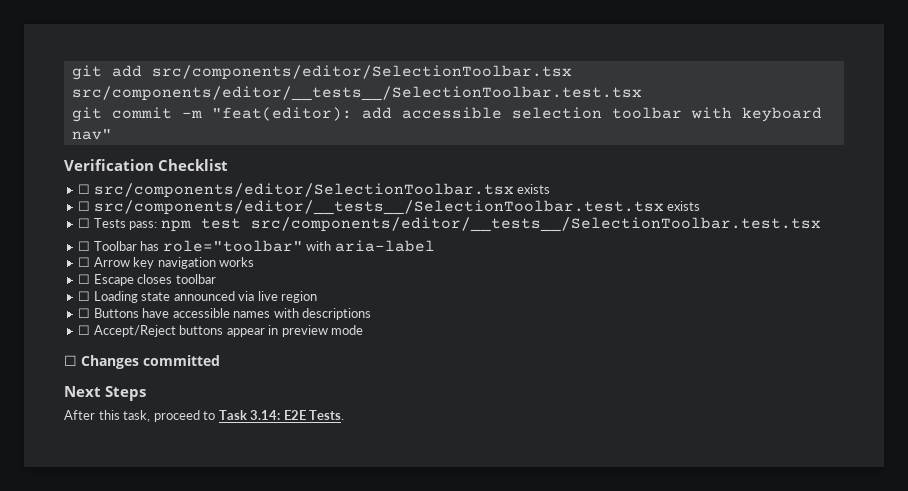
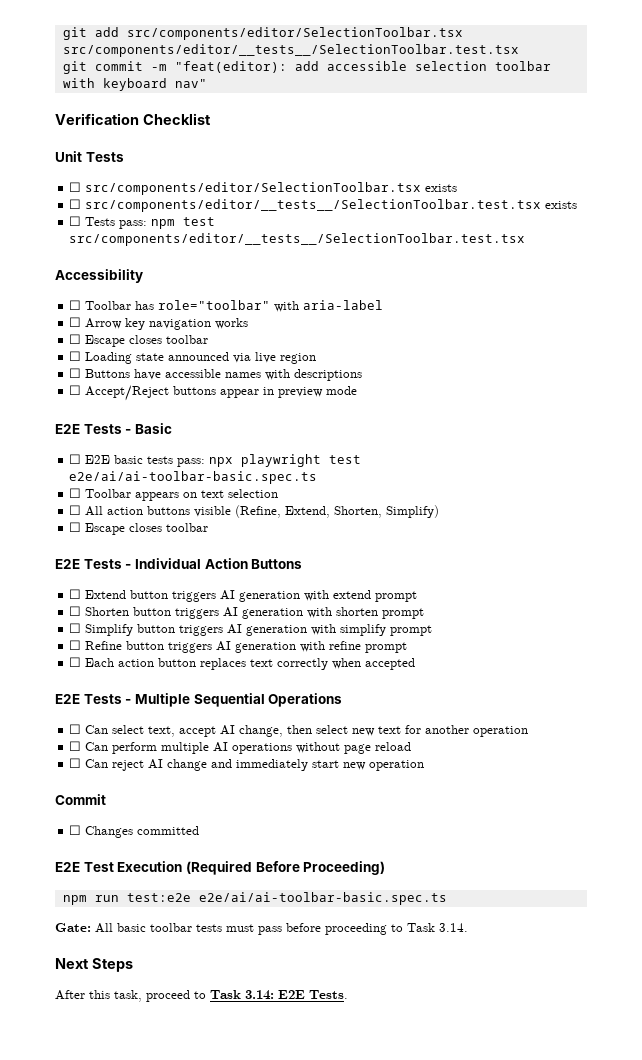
(228, 165) none -> [55,151,124,162] // Unit Tests
(821, 224) none -> [55,269,143,283] // Accessibility
[64,355,220,369] ☐ Changes committed -> [55,423,172,434] [69,454,362,467] [69,471,318,484] [69,488,279,501] [69,505,440,518] [69,522,209,535] [55,558,303,569] [69,589,418,602] [69,606,425,619] [69,623,433,636] [69,640,408,653] [69,657,416,670] [55,693,343,707] [69,724,529,737] [69,741,412,754] [69,758,425,771] [55,794,106,805] [69,825,200,838] [55,861,386,875] [62,892,447,905] [55,923,468,935] E2E Tests - Basic // ☐ E2E basic tests pass: npx playwright test e2e/ai/ai-toolbar-basic.spec.ts // ☐ Toolbar appears on text selection // ☐ All action buttons visible (Refine, Extend, Shorten, Simplify) // ☐ Escape closes toolbar // E2E Tests - Individual Action Buttons // ☐ Extend button triggers AI generation with extend prompt // ☐ Shorten button triggers AI generation with shorten prompt // ☐ Simplify button triggers AI generation with simplify prompt // ☐ Refine button triggers AI generation with refine prompt // ☐ Each action button replaces text correctly when accepted // E2E Tests - Multiple Sequential Operations // ☐ Can select text, accept AI change, then select new text for another operation // ☐ Can perform multiple AI operations without page reload // ☐ Can reject AI change and immediately start new operation // Commit // ☐ Changes committed // E2E Test Execution (Required Before Proceeding) // npm run test:e2e e2e/ai/ai-toolbar-basic.spec.ts // Gate: All basic toolbar tests must pass before proceeding to Task 3.14.

